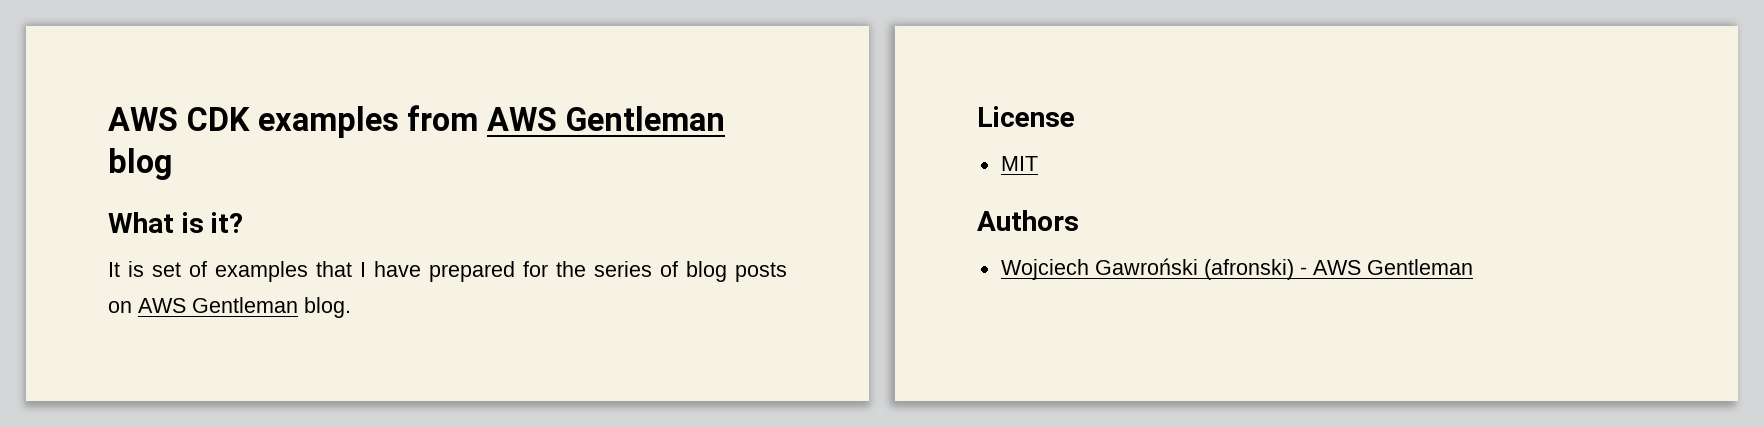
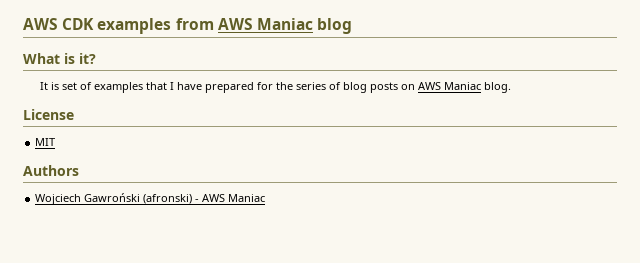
[565,106,725,131] Gentleman -> [256,18,313,30] Maniac
[192,297,298,313] Gentleman -> [444,82,482,90] Maniac
[1366,259,1473,275] Gentleman -> [228,194,266,202] Maniac

